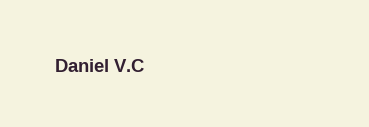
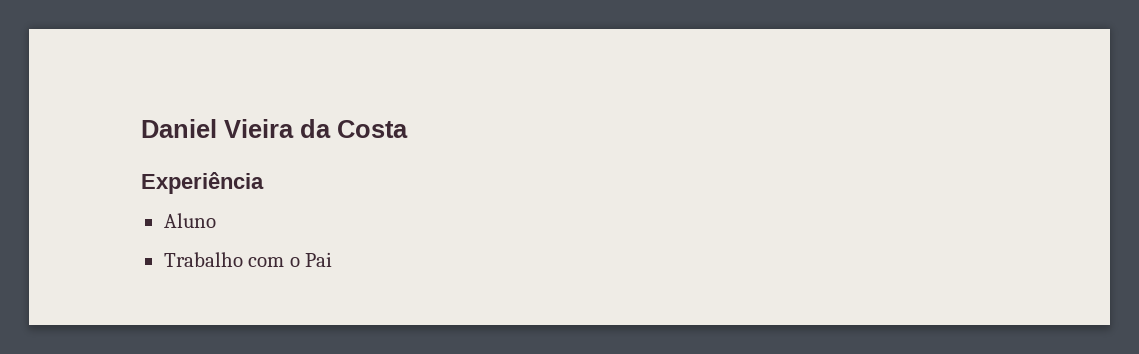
[114,59,144,72] V.C -> [224,119,408,138] [141,172,264,194] [163,213,216,228] [163,252,333,267] Vieira da Costa // Experiência // Aluno // Trabalho com o Pai

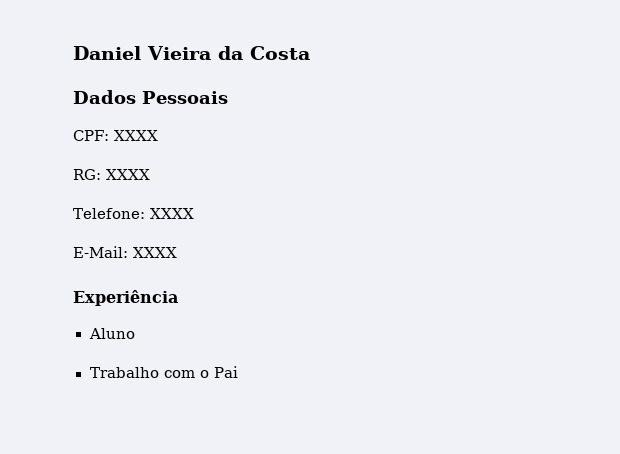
(408, 129) none -> [73,90,228,104] [73,130,158,141] [73,169,150,180] [73,208,194,219] [73,246,177,258] // Dados Pessoais // CPF: XXXX // RG: XXXX // Telefone: XXXX // E-Mail: XXXX

